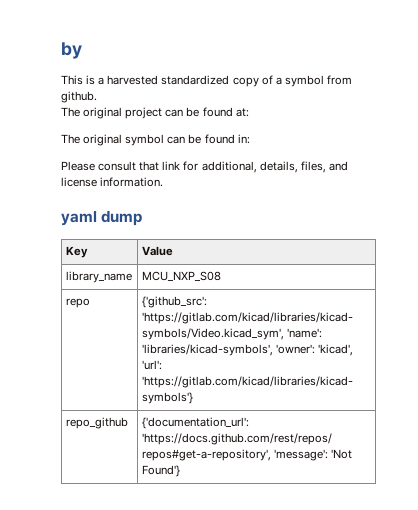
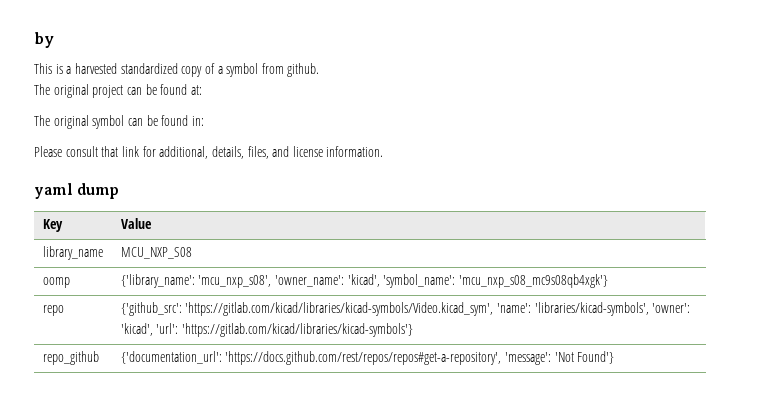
(221, 276) none -> [42,277,70,288] [120,274,608,288] // oomp | {'library_name': 'mcu_nxp_s08', 'owner_name': 'kicad', 'symbol_name': 'mcu_nxp_s08_mc9s08qb4xgk'}

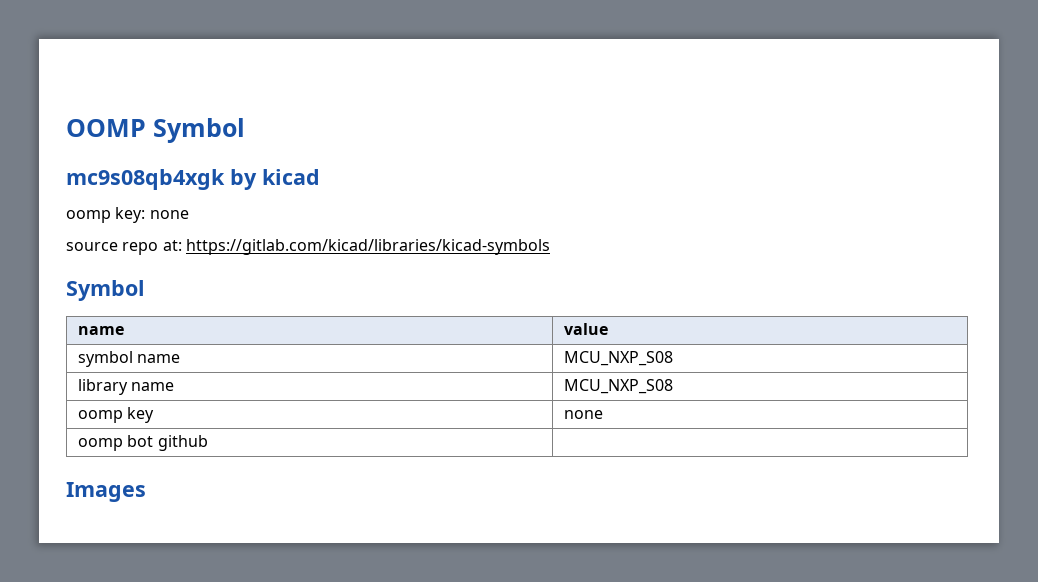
[34,32,54,48] [34,63,320,77] [34,84,202,98] [34,115,204,129] [34,146,384,159] [34,183,120,199] [42,219,63,232] [120,218,152,229] [42,246,103,260] [120,247,192,259] [42,277,70,288] [120,274,608,288] [42,305,64,316] [120,302,691,316] [120,323,414,337] [42,351,99,365] [120,351,615,365] by // This is a harvested standardized copy of a symbol from github. // The original project can be found at: // The original symbol can be found in: // Please consult that link for additional, details, files, and license information. // yaml dump // Key | Value // library_name | MCU_NXP_S08 // oomp | {'library_name': 'mcu_nxp_s08', 'owner_name': 'kicad', 'symbol_name': 'mcu_nxp_s08_mc9s08qb4xgk'} // repo | {'github_src': 'https://gitlab.com/kicad/libraries/kicad-symbols/Video.kicad_sym', 'name': 'libraries/kicad-symbols', 'owner': 'kicad', 'url': 'https://gitlab.com/kicad/libraries/kicad-symbols'} // repo_github | {'documentation_url': 'https://docs.github.com/rest/repos/repos#get-a-repository', 'message': 'Not Found'} -> [66,118,245,143] [66,169,320,190] [66,207,189,223] [66,239,550,255] [66,280,145,301] [77,326,124,335] [563,323,608,335] [77,351,181,367] [563,351,673,366] [77,379,175,395] [563,379,673,394] [77,407,155,423] [563,410,603,419] [77,435,208,451] [66,482,146,502] OOMP Symbol // mc9s08qb4xgk by kicad // oomp key: none // source repo at: https://gitlab.com/kicad/libraries/kicad-symbols // Symbol // name | value // symbol name | MCU_NXP_S08 // library name | MCU_NXP_S08 // oomp key | none // oomp bot github | // Images

